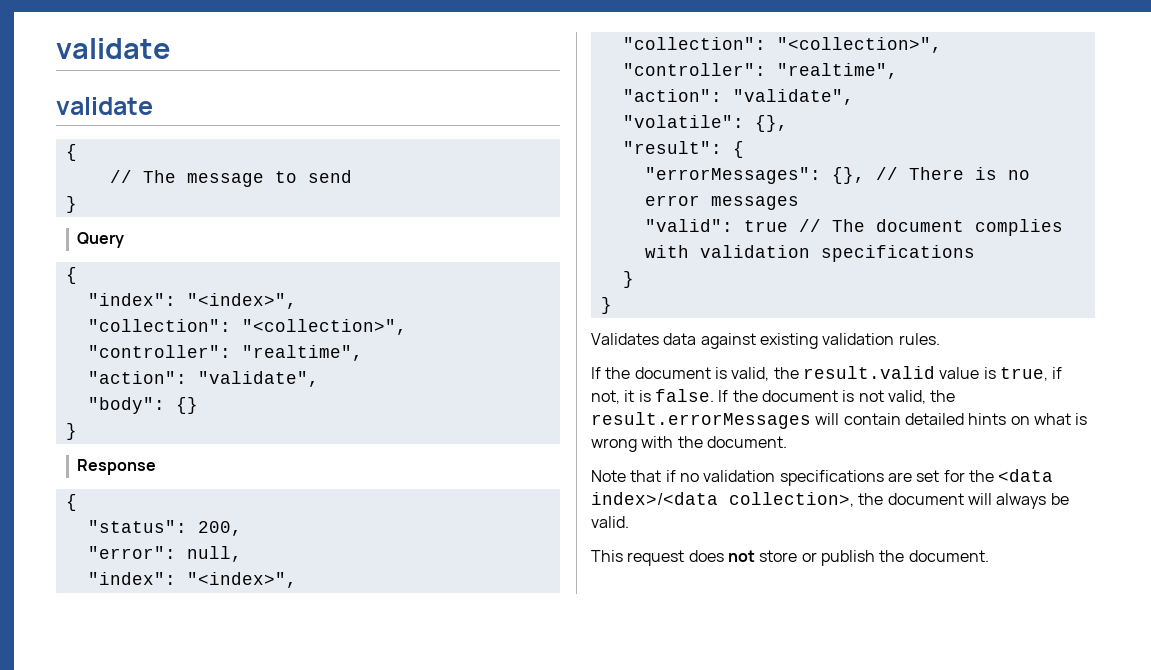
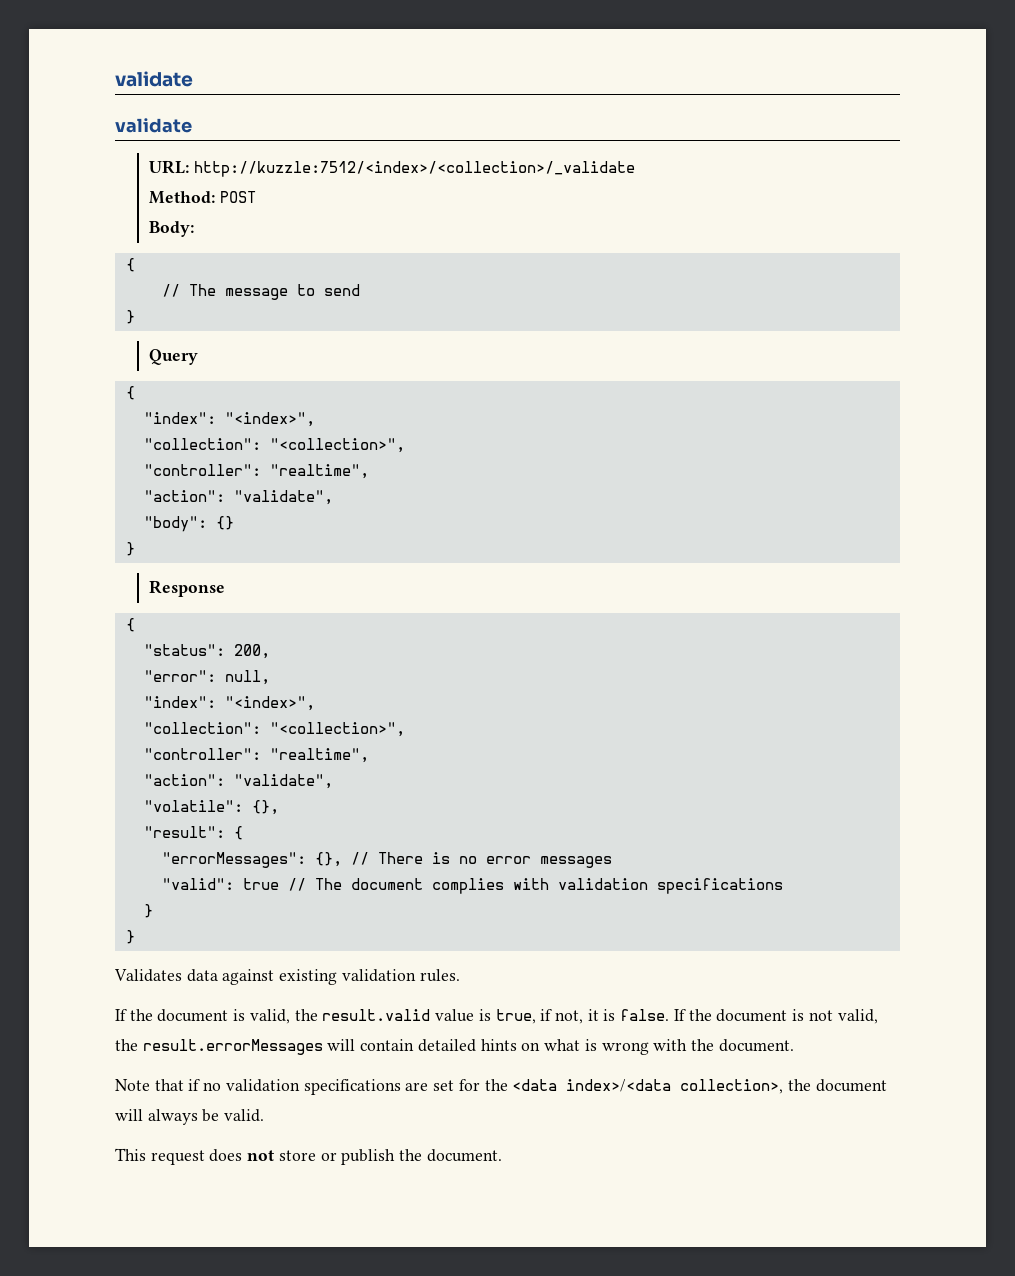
(153, 106) none -> [148,160,635,177] [148,191,256,204] [148,221,194,237] // URL: http://kuzzle:7512/<index>/<collection>/_validate // Method: POST // Body:

